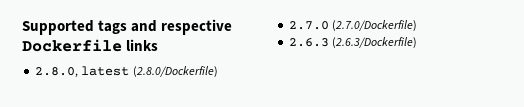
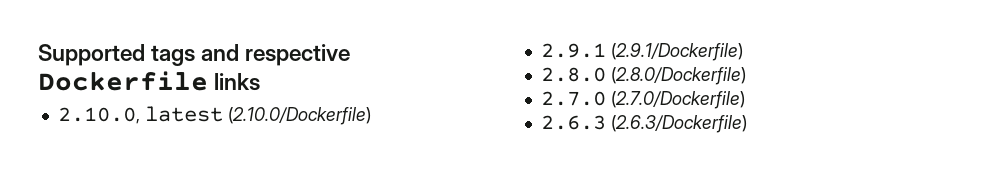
[35,66,130,78] 2.8.0, latest -> [57,106,371,125] [540,43,743,61] [540,67,606,82] 2.10.0, latest (2.10.0/Dockerfile) // 2.9.1 (2.9.1/Dockerfile) // 2.8.0

